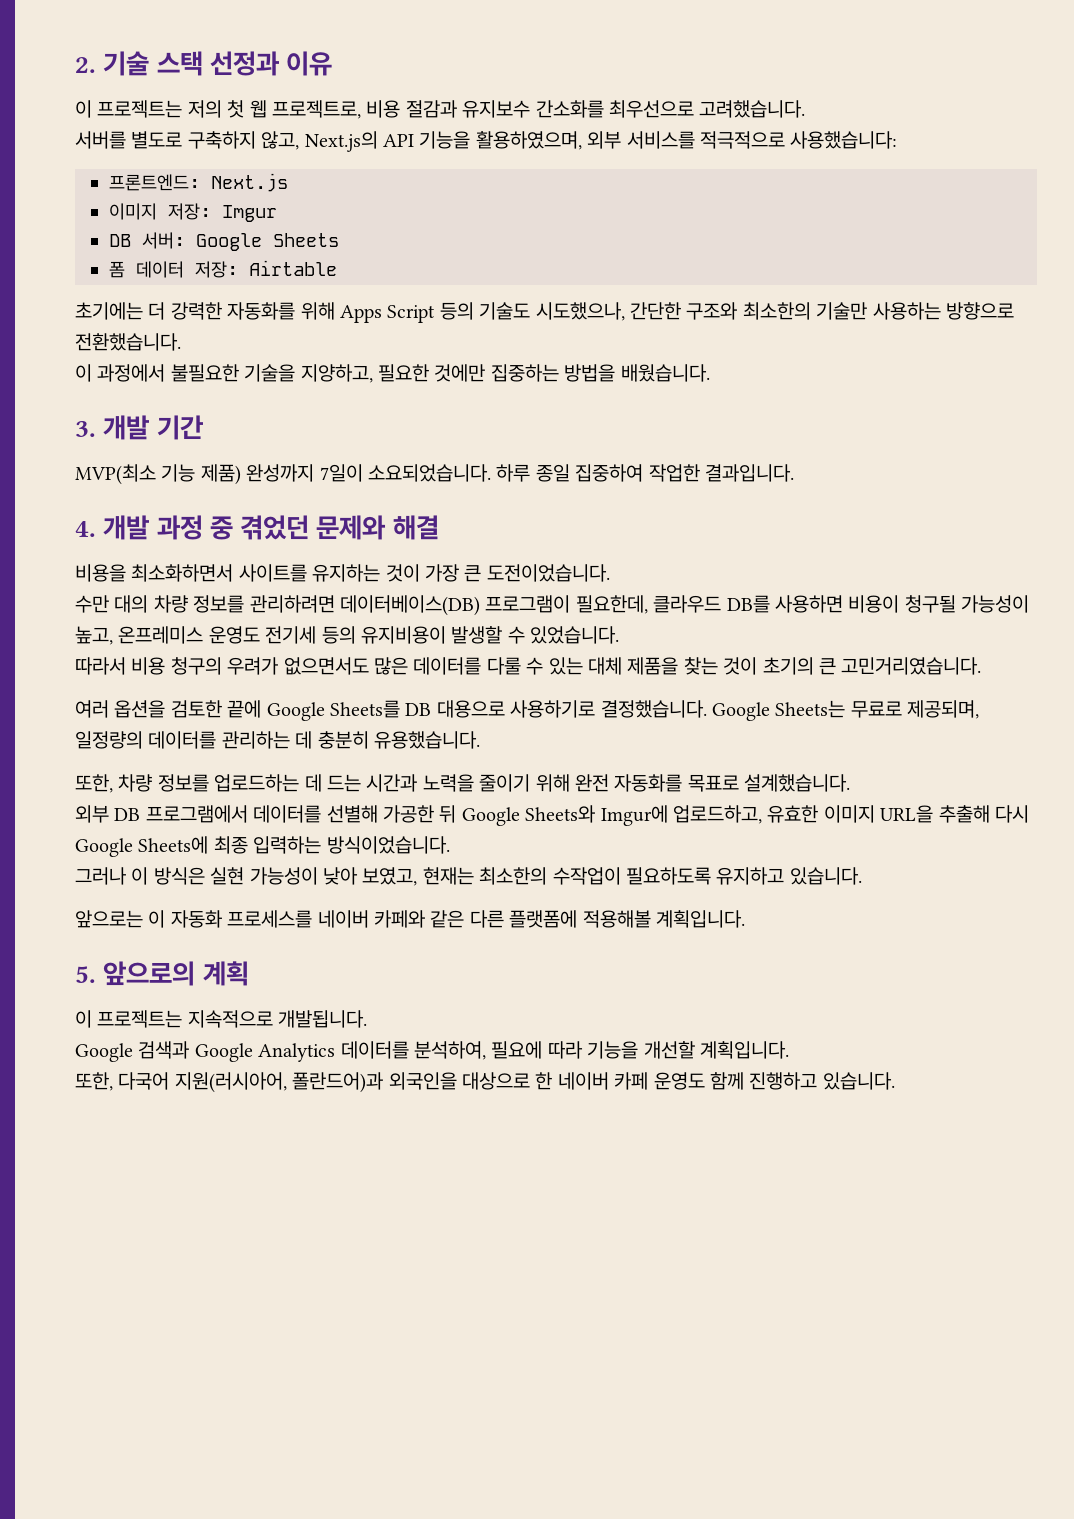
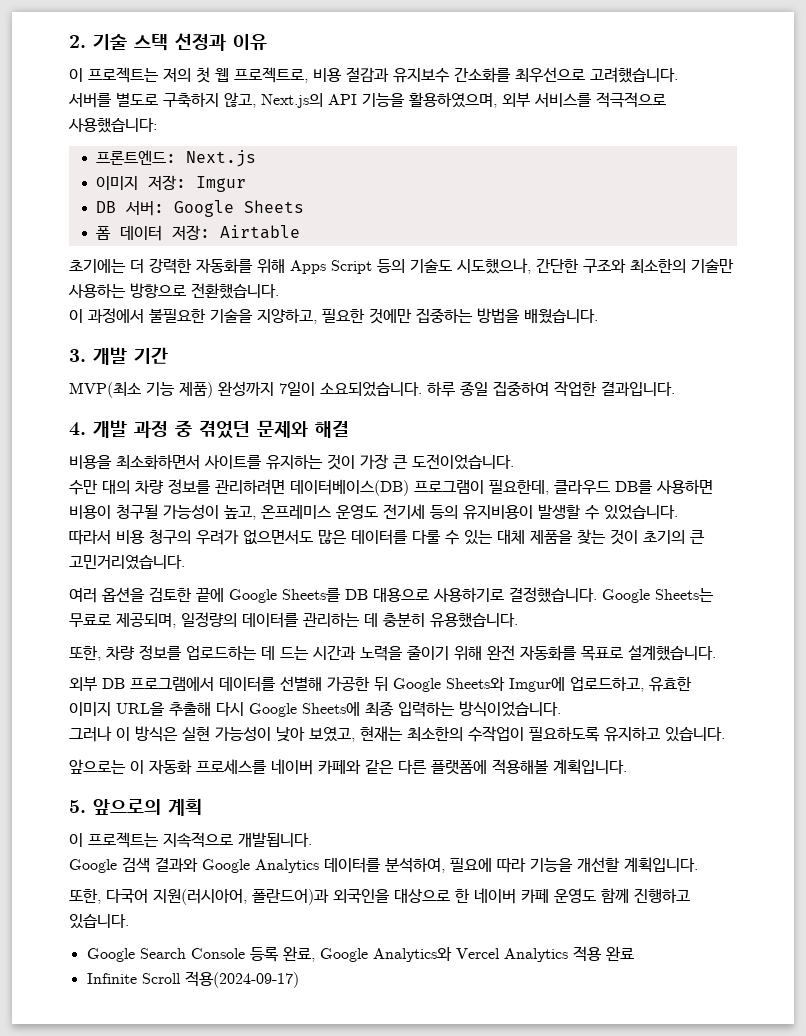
[138,1041,190,1059] 검색과 -> [122,857,198,873] 검색 결과와
(895, 1081) none -> [86,946,634,962] [86,971,299,988] // Google Search Console 등록 완료, Google Analytics와 Vercel Analytics 적용 완료 // Infinite Scroll 적용(2024-09-17)

